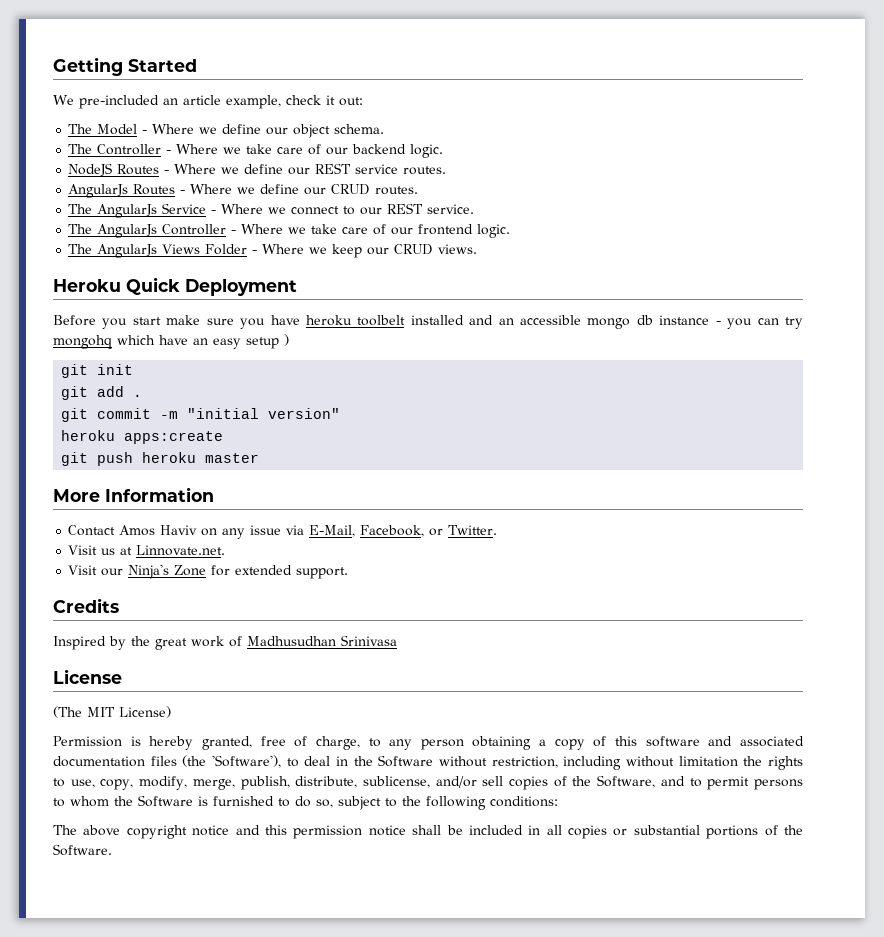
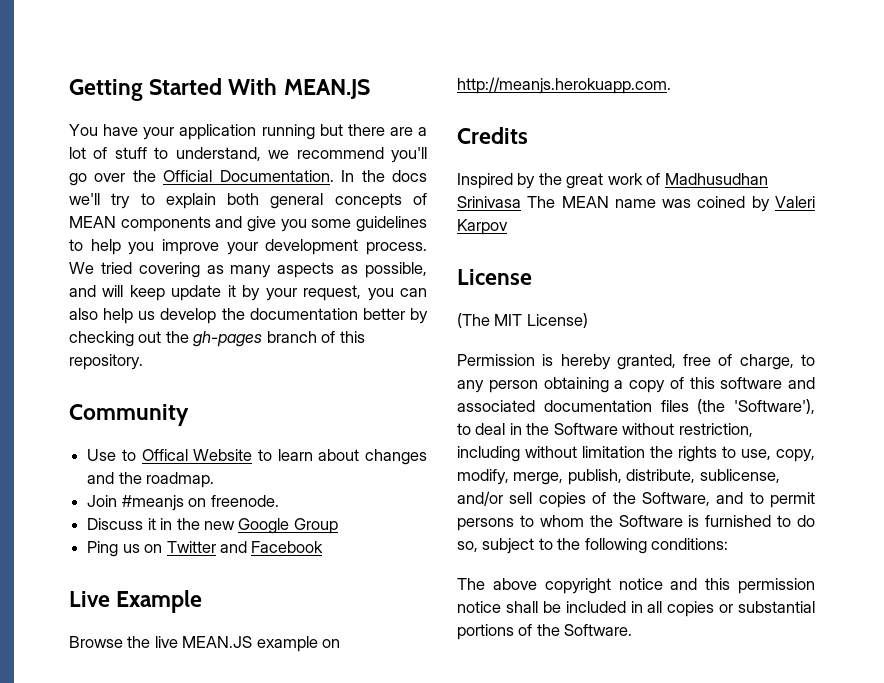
[53,95,363,109] [68,124,385,138] [68,144,444,158] [68,163,447,177] [68,184,419,198] [68,203,475,218] [68,224,511,238] [68,244,478,258] [53,277,297,296] [53,315,804,329] [53,334,289,349] [61,364,134,378] [61,386,143,400] [61,408,341,422] [61,430,224,444] [61,452,260,466] [53,487,214,502] [68,525,498,539] [68,545,226,556] [68,564,349,579] // We pre-included an article example, check it out: // The Model - Where we define our object schema. // The Controller - Where we take care of our backend logic. // NodeJS Routes - Where we define our REST service routes. // AngularJs Routes - Where we define our CRUD routes. // The AngularJs Service - Where we connect to our REST service. // The AngularJs Controller - Where we take care of our frontend logic. // The AngularJs Views Folder - Where we keep our CRUD views. // Heroku Quick Deployment // Before you start make sure you have heroku toolbelt installed and an accessible mongo db instance - you can try mongohq which have an easy setup ) // git init // git add . // git commit -m "initial version" // heroku apps:create // git push heroku master // More Information // Contact Amos Haviv on any issue via E-Mail, Facebook, or Twitter. // Visit us at Linnovate.net. // Visit our Ninja's Zone for extended support. -> [228,78,370,99] [69,124,427,140] [69,147,427,163] [69,170,427,186] [69,193,427,209] [69,216,427,232] [69,239,427,255] [69,262,427,278] [69,285,428,301] [69,308,428,324] [69,331,365,347] [69,354,143,370] [69,404,189,426] [87,449,428,465] [87,472,215,488] [87,495,279,511] [87,518,338,534] [87,541,324,557] [69,590,203,613] [69,636,341,652] [457,77,671,94] With MEAN.JS // You have your application running but there are a lot of stuff to understand, we recommend you'll go over the Official Documentation. In the docs we'll try to explain both general concepts of MEAN components and give you some guidelines to help you improve your development process. We tried covering as many aspects as possible, and will keep update it by your request, you can also help us develop the documentation better by checking out the gh-pages branch of this repository. // Community // Use to Offical Website to learn about changes and the roadmap. // Join #meanjs on freenode. // Discuss it in the new Google Group // Ping us on Twitter and Facebook // Live Example // Browse the live MEAN.JS example on http://meanjs.herokuapp.com.
(397, 640) none -> [527,196,815,212] [457,219,508,235] The MEAN name was coined by Valeri Karpov

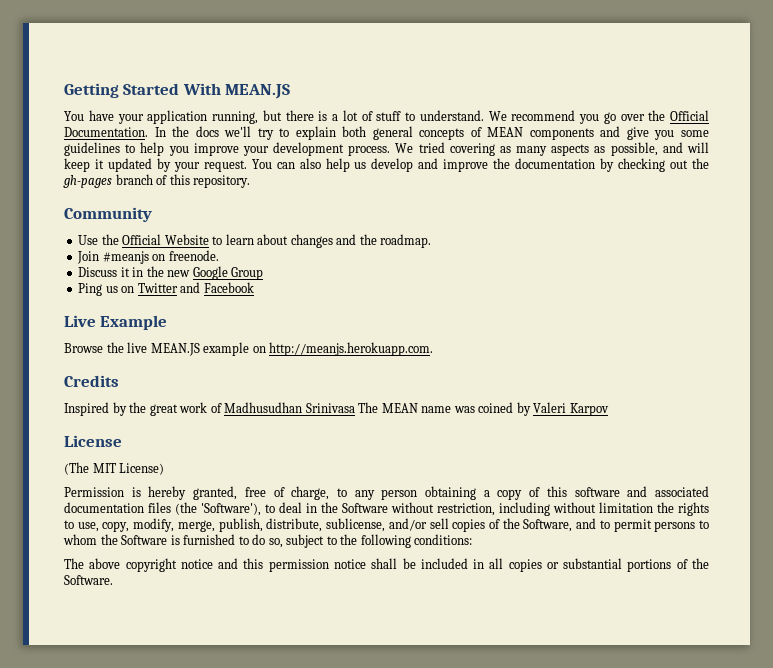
[261,124,315,140] running -> [212,111,258,124] running,
[389,127,413,136] are -> [318,111,328,121] is
[175,147,427,163] understand, we recommend you'll -> [419,110,599,124] understand. We recommend you
[171,285,394,301] update it by your request, you -> [94,158,272,172] it updated by your request. You
(217, 316) none -> [418,158,489,172] and improve
[362,308,405,320] better -> (596, 163) none
[121,449,188,461] to Offical -> [101,234,162,245] the Official

